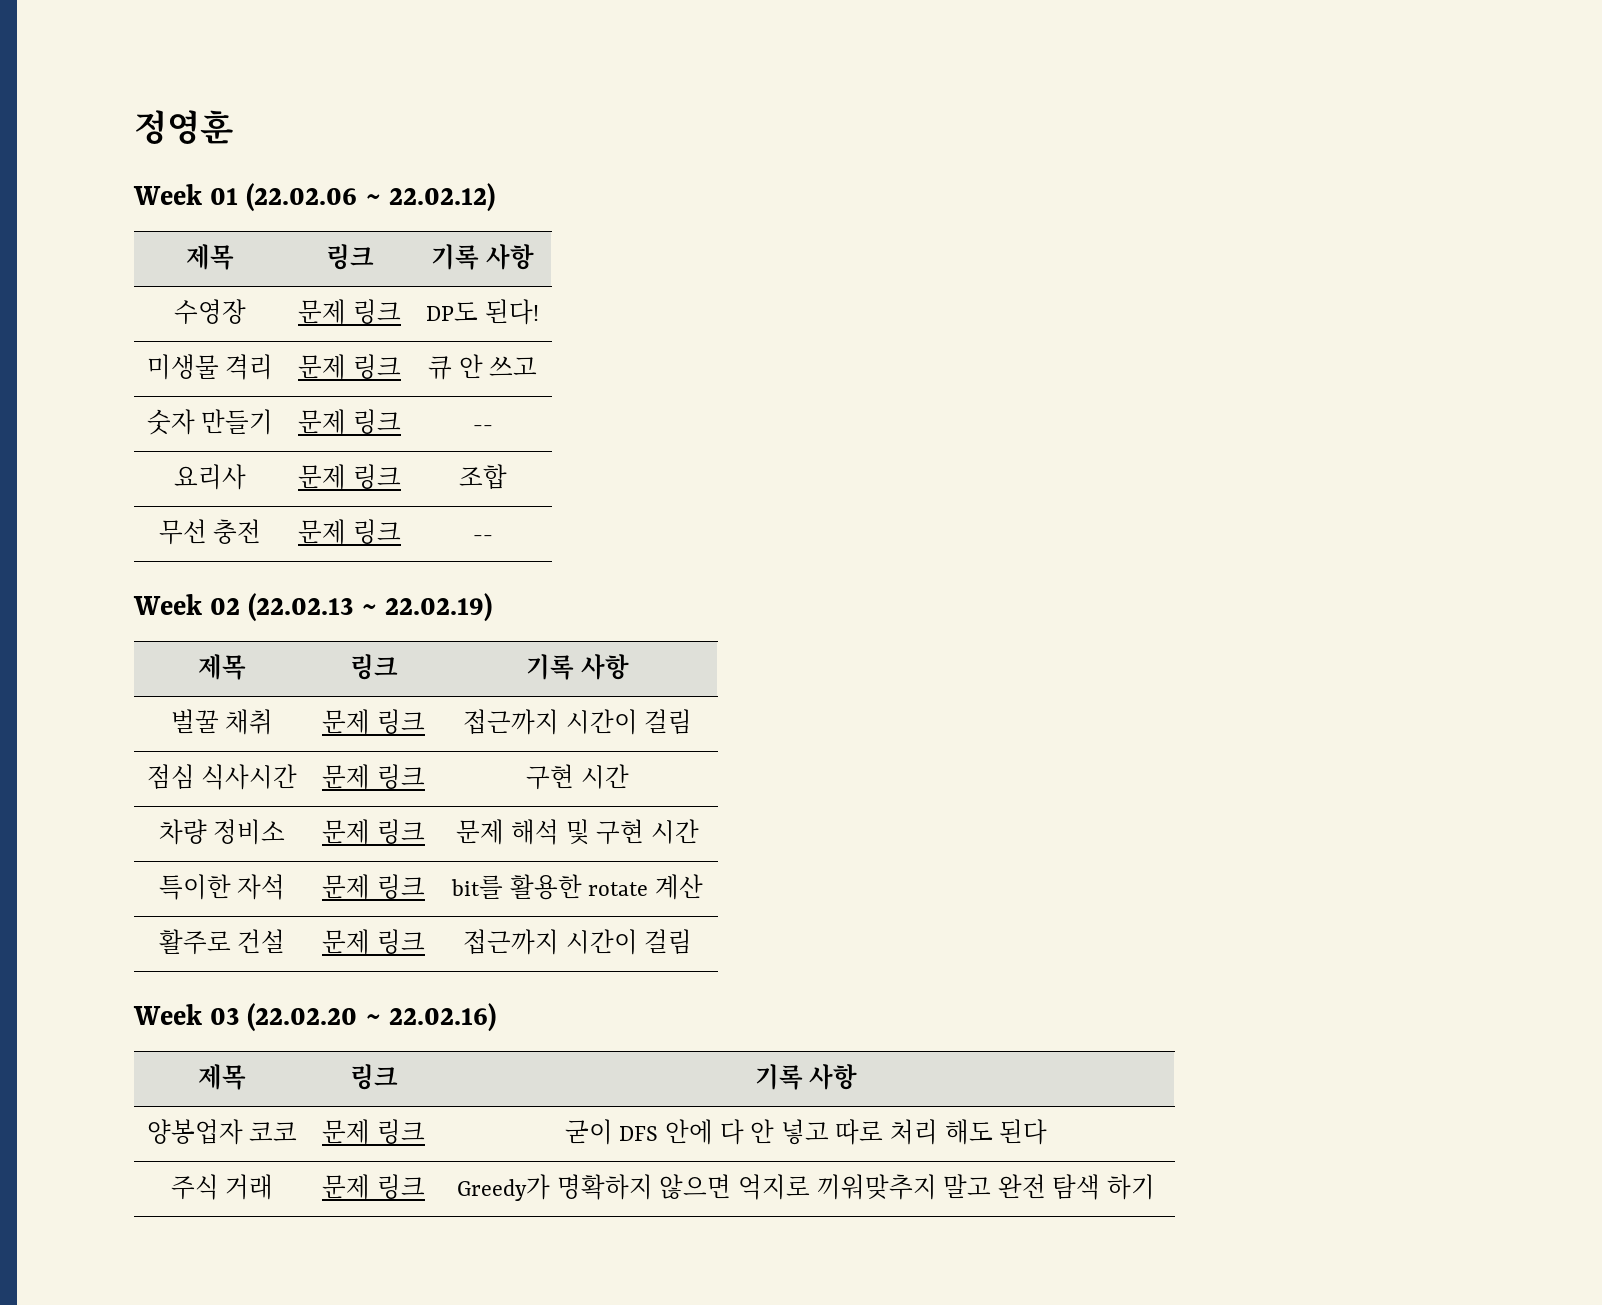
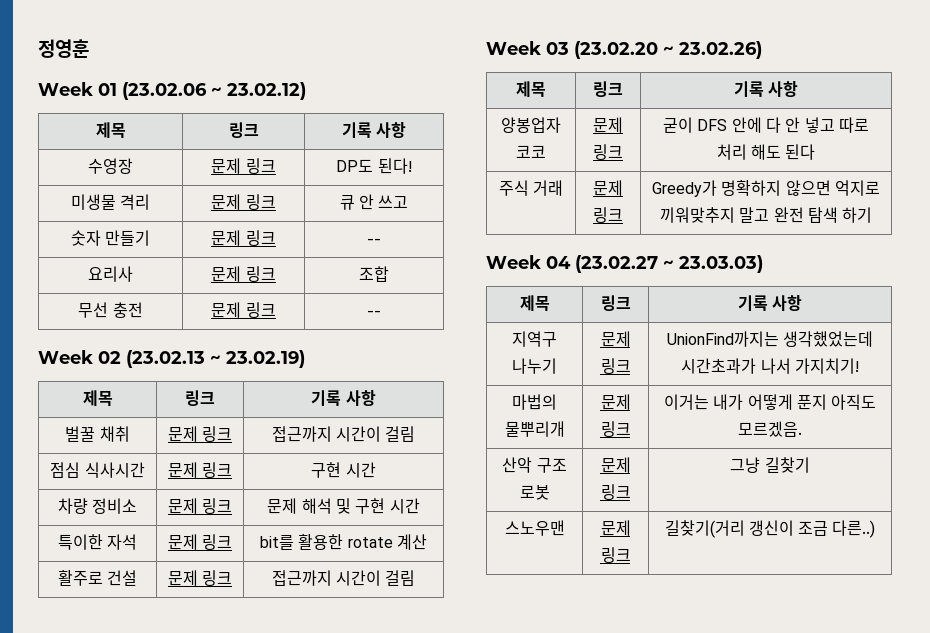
[246,183,495,212] (22.02.06 ~ 22.02.12) -> [122,82,306,100] (23.02.06 ~ 23.02.12)
[248,593,492,622] (22.02.13 ~ 22.02.19) -> [126,350,305,368] (23.02.13 ~ 23.02.19)
[247,1003,496,1032] (22.02.20 ~ 22.02.16) -> [574,41,762,59] (23.02.20 ~ 23.02.26)
(1155, 1187) none -> [486,255,763,273] [519,295,550,311] [600,295,631,311] [737,295,803,311] [512,331,557,347] [512,358,557,374] [600,331,631,347] [600,358,631,374] [666,331,874,347] [681,358,859,374] [512,394,557,410] [504,421,565,437] [600,394,631,410] [600,421,631,437] [663,394,877,410] [738,421,802,437] [502,457,567,473] [519,485,550,500] [600,457,631,473] [600,484,631,500] [730,457,810,473] [504,520,565,536] [600,520,631,536] [600,547,631,563] [664,520,876,538] // Week 04 (23.02.27 ~ 23.03.03) // 제목 | 링크 | 기록 사항 // 지역구 나누기 | 문제 링크 | UnionFind까지는 생각했었는데 시간초과가 나서 가지치기! // 마법의 물뿌리개 | 문제 링크 | 이거는 내가 어떻게 푼지 아직도 모르겠음. // 산악 구조 로봇 | 문제 링크 | 그냥 길찾기 // 스노우맨 | 문제 링크 | 길찾기(거리 갱신이 조금 다른..)

